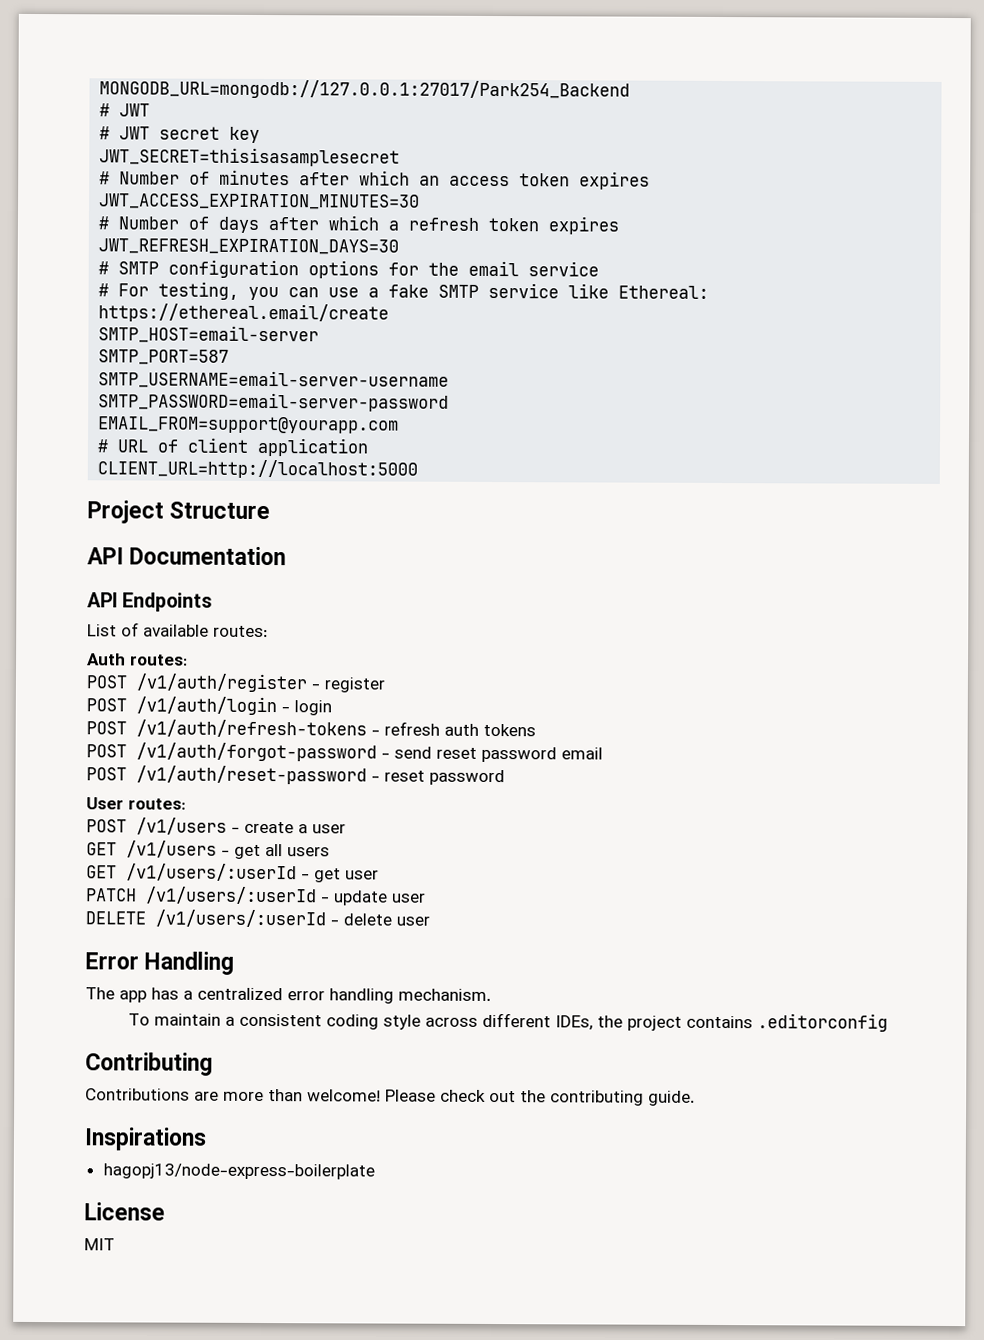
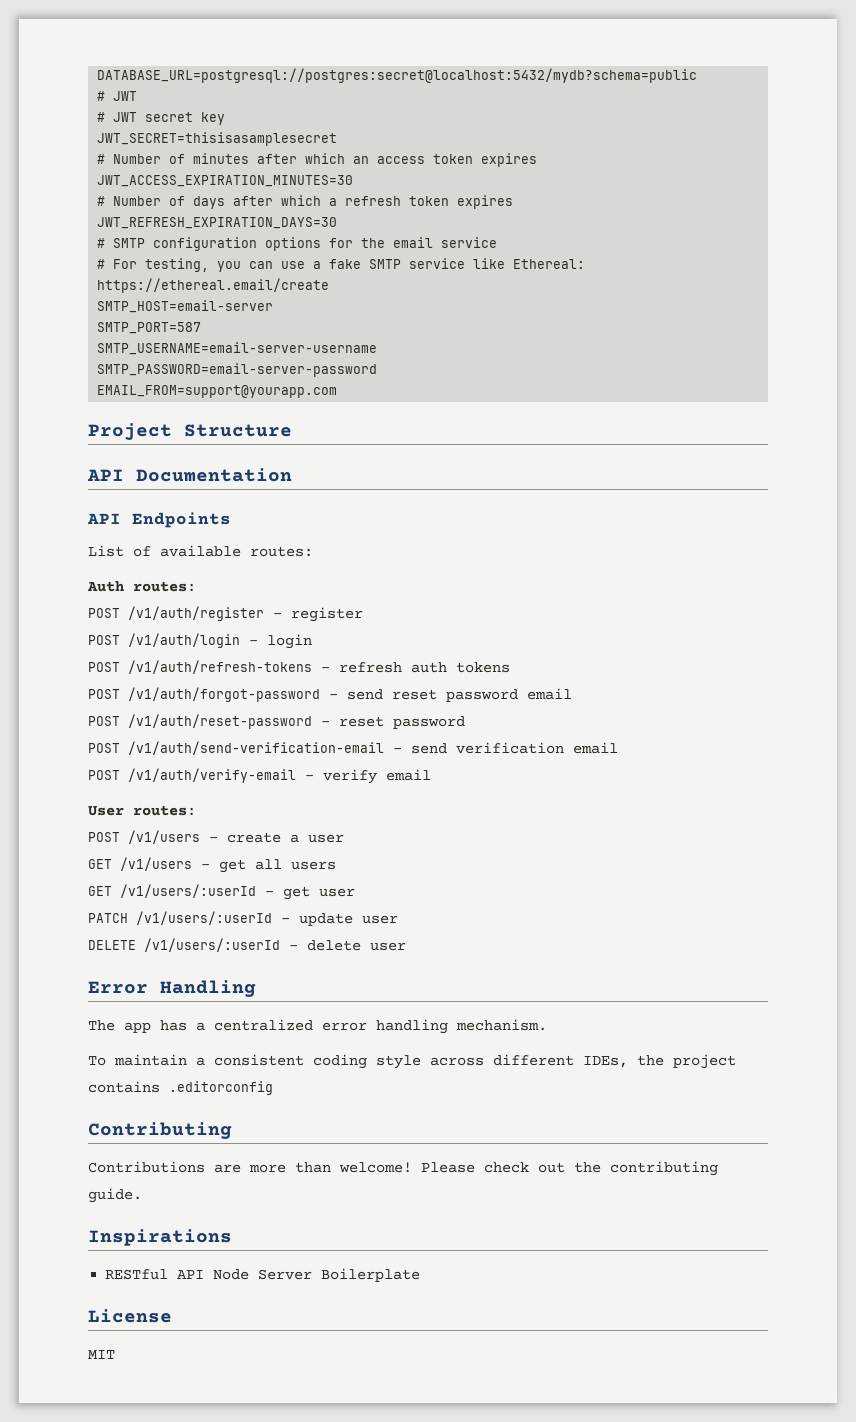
[99,79,631,100] MONGODB_URL=mongodb://127.0.0.1:27017/Park254_Backend -> [97,68,698,83] DATABASE_URL=postgresql://postgres:secret@localhost:5432/mydb?schema=public
[97,437,370,457] [97,459,419,479] // # URL of client application // CLIENT_URL=http://localhost:5000 -> (338, 391) none
(505, 777) none -> [88,741,618,755] [88,768,431,784] // POST /v1/auth/send-verification-email - send verification email // POST /v1/auth/verify-email - verify email
[102,1163,375,1180] hagopj13/node-express-boilerplate -> [105,1268,421,1282] RESTful API Node Server Boilerplate

